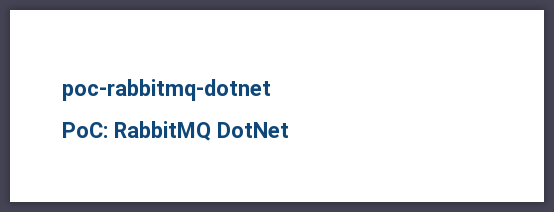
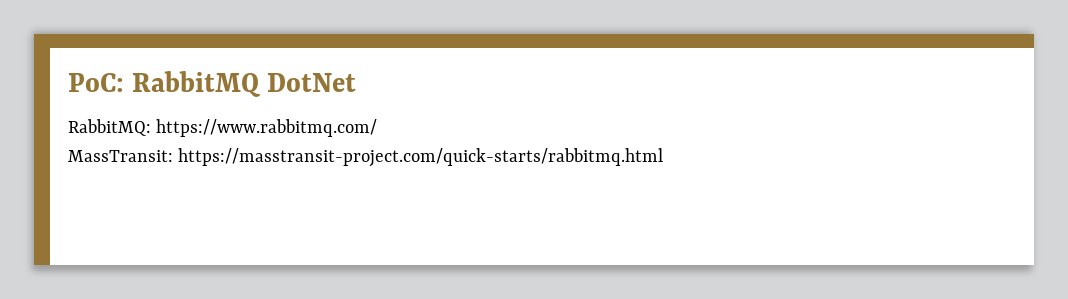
[62,79,271,101] poc-rabbitmq-dotnet // -> (68, 82) none
(289, 130) none -> [68,119,378,137] [68,148,664,167] // RabbitMQ: https://www.rabbitmq.com/ // MassTransit: https://masstransit-project.com/quick-starts/rabbitmq.html

